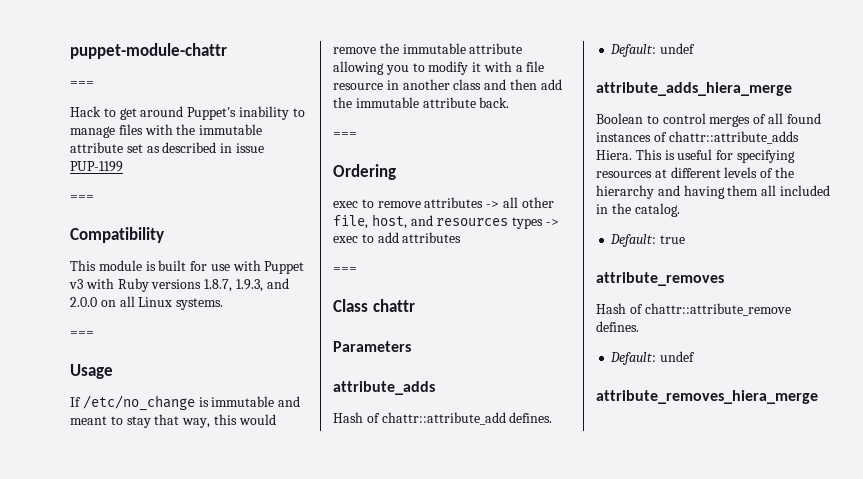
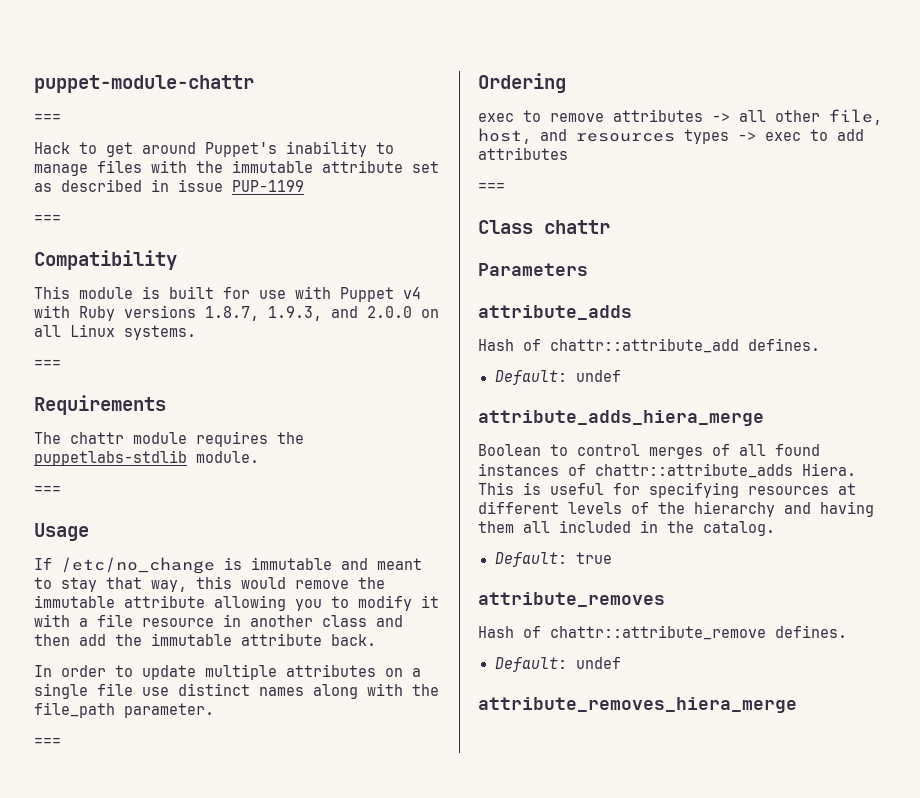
[69,279,83,289] v3 -> [403,287,421,299] v4
(94, 334) none -> [34,395,166,415] [34,431,304,447] [34,450,259,466] [34,485,61,494] // Requirements // The chattr module requires the puppetlabs-stdlib module. // ===
(510, 102) none -> [34,664,421,680] [34,683,439,699] [34,702,214,718] // In order to update multiple attributes on a single file use distinct names along with the file_path parameter.

